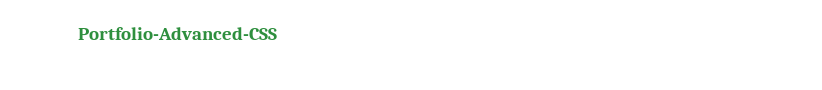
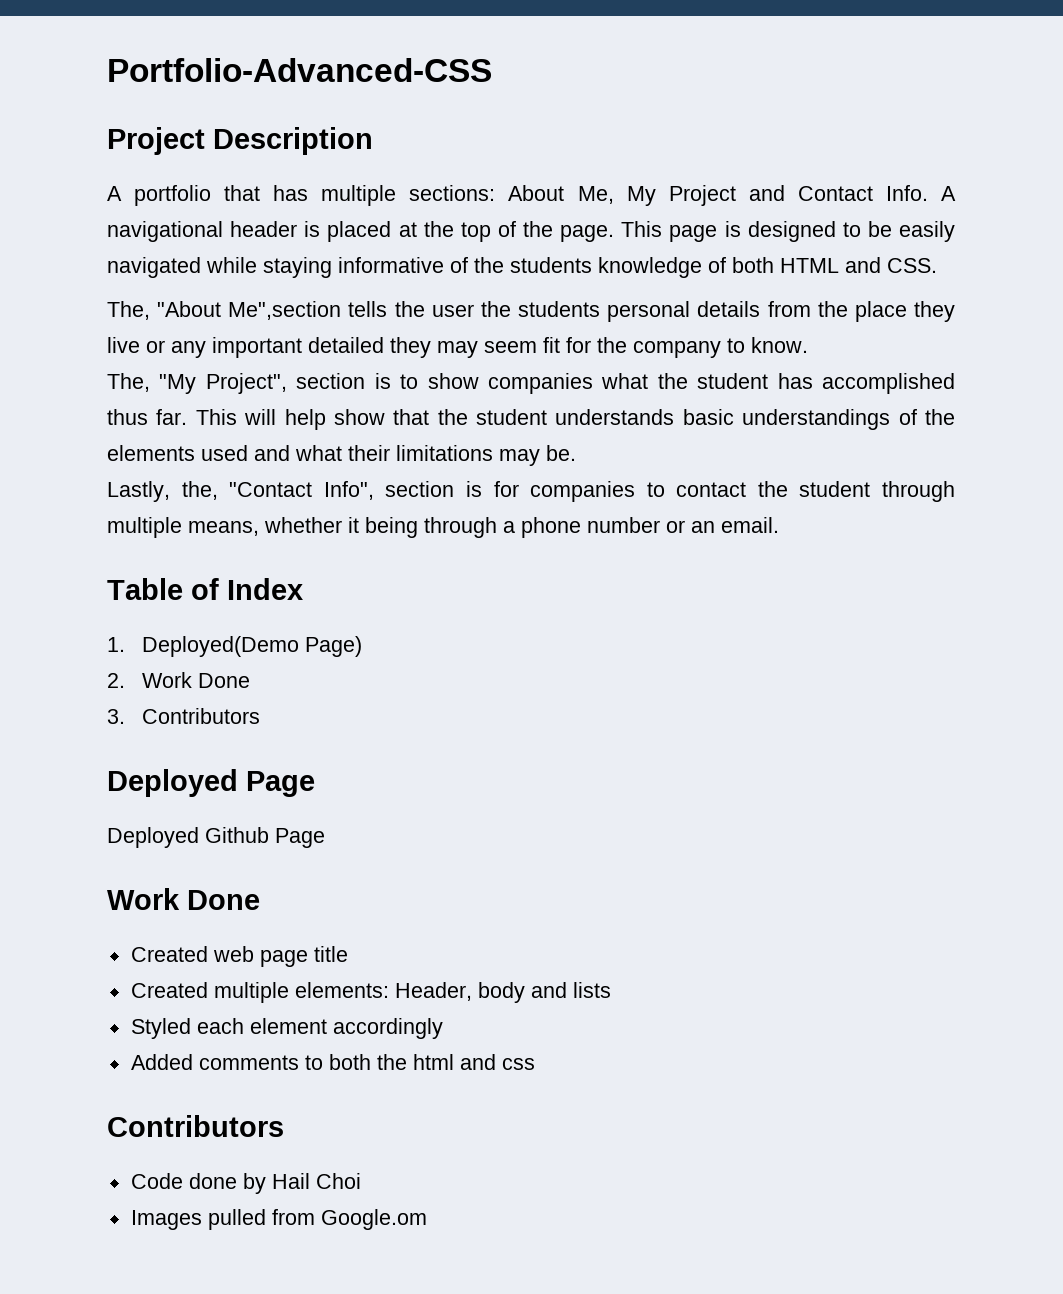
(277, 33) none -> [107,127,373,155] [107,185,957,206] [107,221,955,242] [107,257,937,278] [107,301,955,322] [107,337,808,358] [107,373,955,394] [107,409,955,430] [107,445,576,466] [107,481,956,502] [107,517,779,538] [107,578,303,600] [107,636,363,657] [107,672,251,688] [107,708,261,724] [107,769,315,797] [107,827,325,848] [107,888,260,910] [130,946,348,967] [130,982,611,1003] [130,1018,443,1039] [130,1054,535,1070] [107,1115,284,1137] [130,1173,361,1194] [130,1209,427,1230] // Project Description // A portfolio that has multiple sections: About Me, My Project and Contact Info. A navigational header is placed at the top of the page. This page is designed to be easily navigated while staying informative of the students knowledge of both HTML and CSS. // The, "About Me",section tells the user the students personal details from the place they live or any important detailed they may seem fit for the company to know. // The, "My Project", section is to show companies what the student has accomplished thus far. This will help show that the student understands basic understandings of the elements used and what their limitations may be. // Lastly, the, "Contact Info", section is for companies to contact the student through multiple means, whether it being through a phone number or an email. // Table of Index // 1. Deployed(Demo Page) // 2. Work Done // 3. Contributors // Deployed Page // Deployed Github Page // Work Done // Created web page title // Created multiple elements: Header, body and lists // Styled each element accordingly // Added comments to both the html and css // Contributors // Code done by Hail Choi // Images pulled from Google.om

